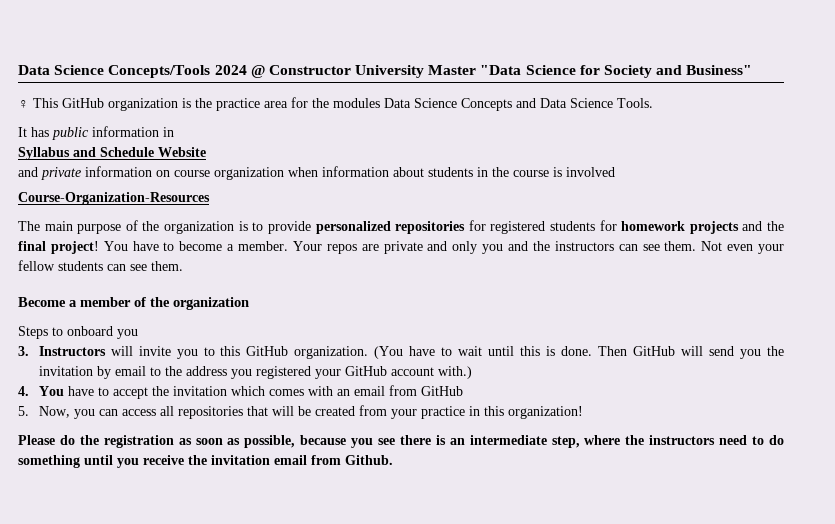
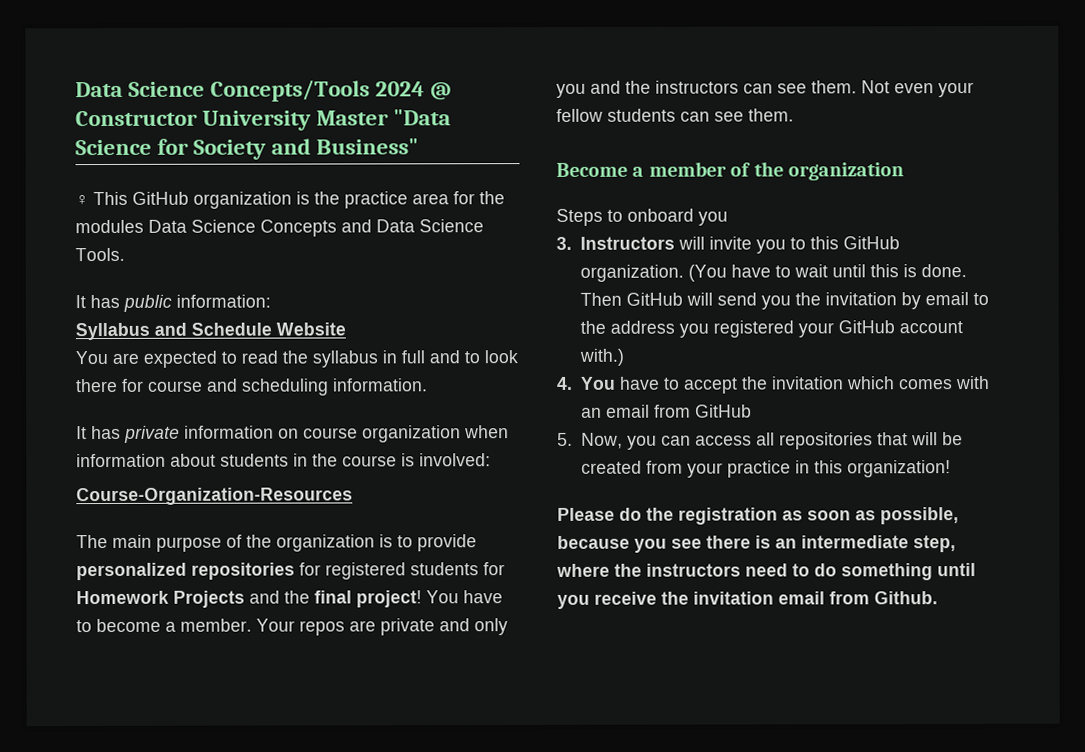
[92,126,174,137] information in -> [176,294,271,308] information:
[18,167,38,177] and -> [75,350,518,368] [76,378,428,396] [76,425,121,440] You are expected to read the syllabus in full and to look there for course and scheduling information. // It has
[566,167,615,177] involved -> [419,453,491,467] involved:
[621,221,739,234] homework projects -> [76,590,245,608] Homework Projects

